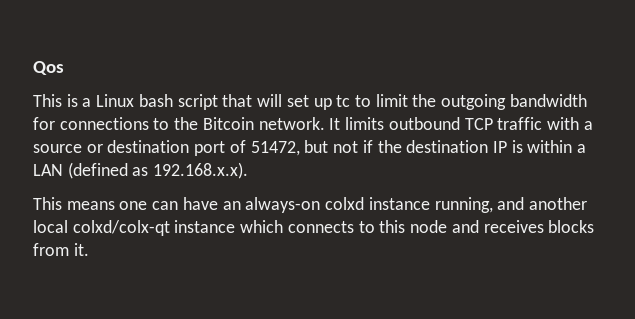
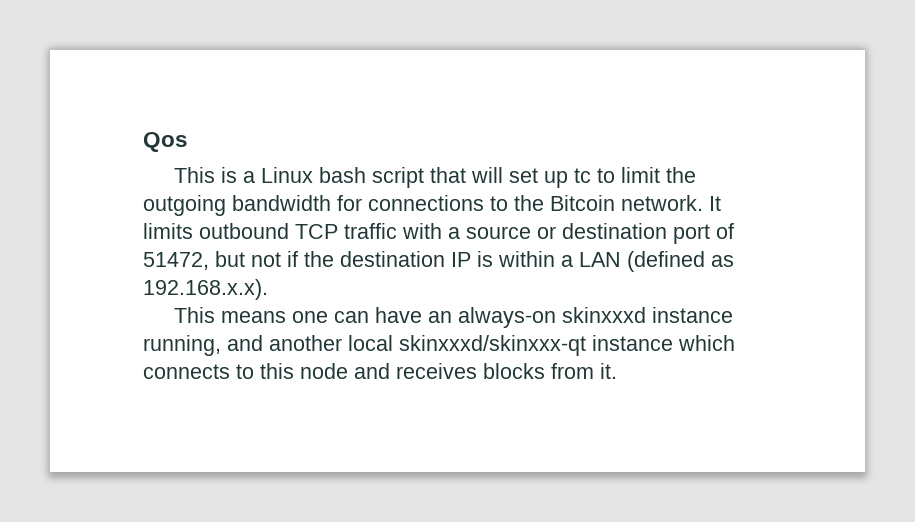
[325,197,365,210] colxd -> [561,307,646,323] skinxxxd
[72,220,170,236] colxd/colx-qt -> [399,335,586,356] skinxxxd/skinxxx-qt

